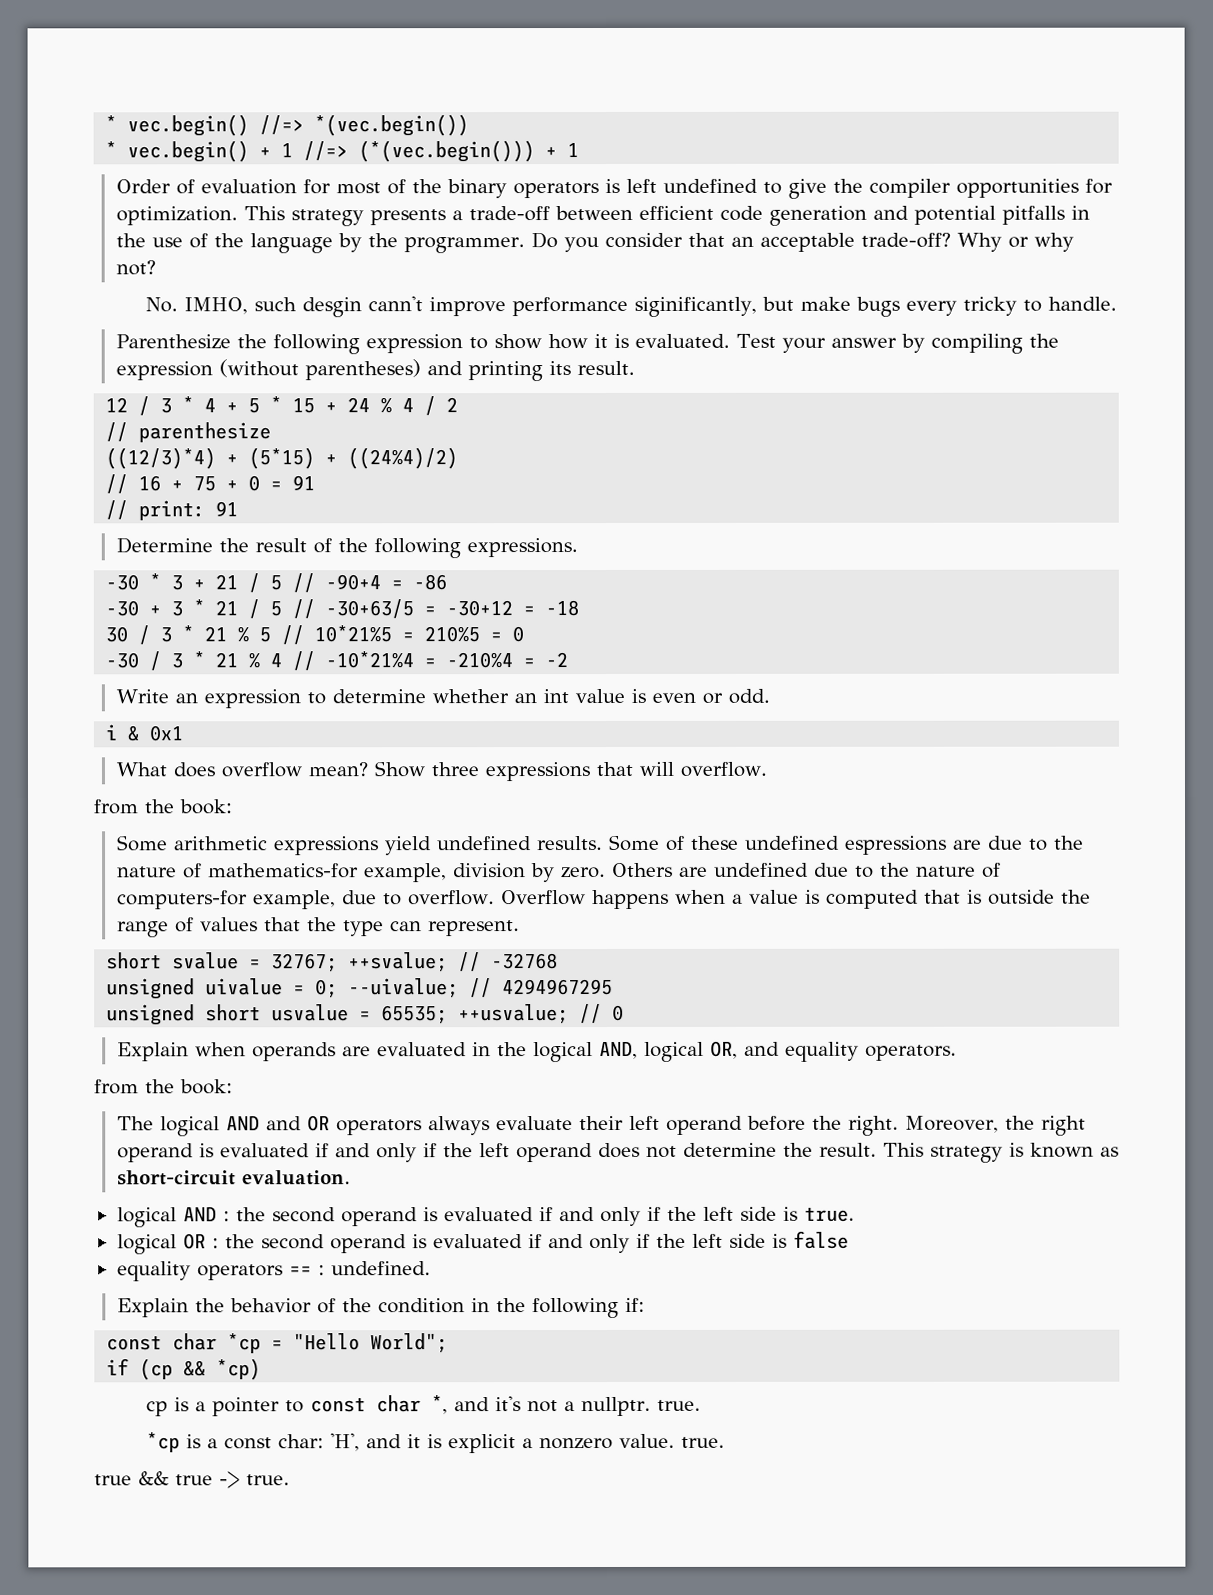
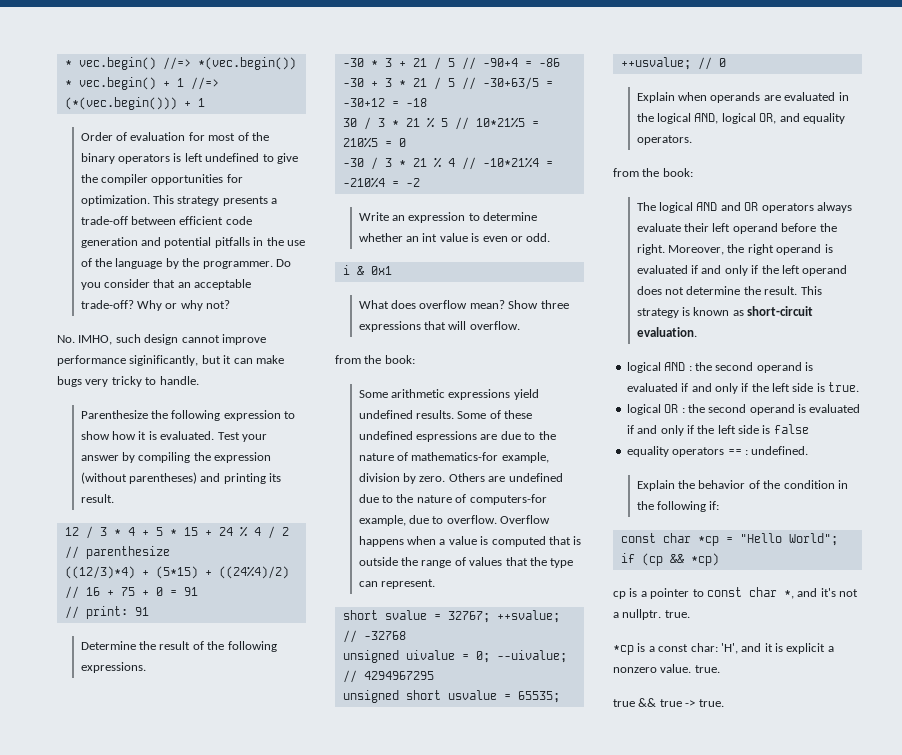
[302,296,424,318] desgin cann't -> [144,334,220,345] design cannot
(795, 303) none -> [223,355,253,364] it can
[906,300,958,316] every -> [85,379,109,387] very

